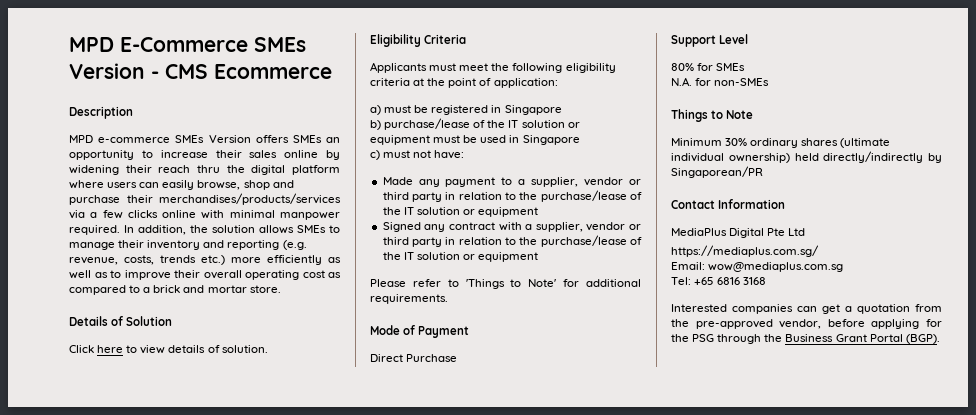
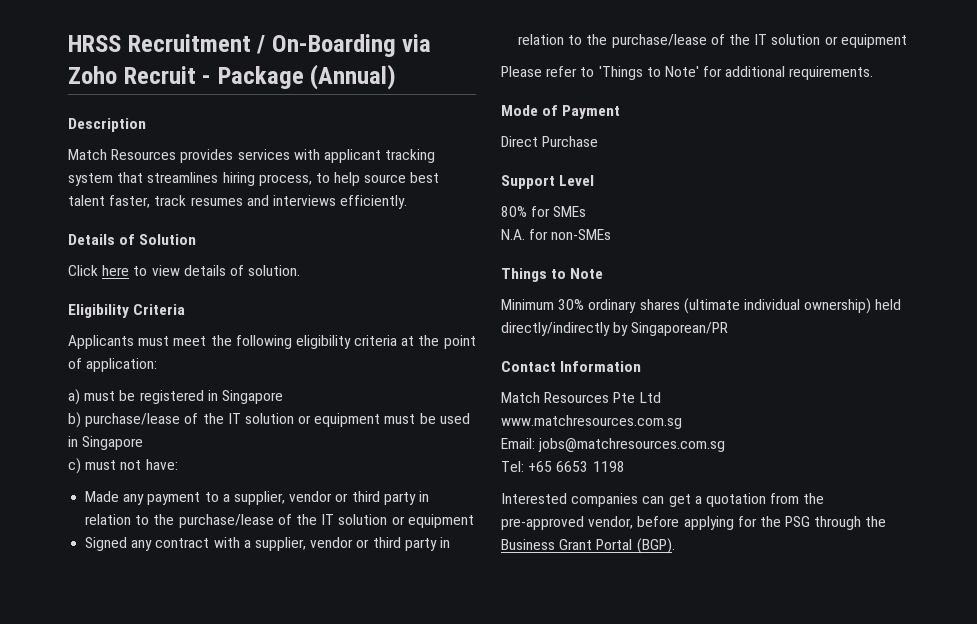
[69,37,306,52] [69,63,332,79] [69,106,133,119] [69,135,340,143] [69,150,340,160] [69,165,340,175] [69,180,294,190] [69,193,341,205] [69,210,340,220] [69,225,340,235] [69,240,307,250] [69,255,341,265] [69,270,341,280] [69,285,281,295] MPD E-Commerce SMEs Version - CMS Ecommerce // Description // MPD e-commerce SMEs Version offers SMEs an opportunity to increase their sales online by widening their reach thru the digital platform where users can easily browse, shop and purchase their merchandises/products/services via a few clicks online with minimal manpower required. In addition, the solution allows SMEs to manage their inventory and reporting (e.g. revenue, costs, trends etc.) more efficiently as well as to improve their overall operating cost as compared to a brick and mortar store. -> [68,34,432,57] [68,64,397,90] [68,118,146,132] [68,149,436,163] [68,172,440,186] [68,195,408,209] HRSS Recruitment / On-Boarding via Zoho Recruit - Package (Annual) // Description // Match Resources provides services with applicant tracking system that streamlines hiring process, to help source best talent faster, track resumes and interviews efficiently.
[671,228,765,238] MediaPlus Digital -> [501,392,610,403] Match Resources
[671,245,819,257] https://mediaplus.com.sg/ -> [501,415,682,429] www.matchresources.com.sg
[708,262,844,272] wow@mediaplus.com.sg -> [538,438,726,452] jobs@matchresources.com.sg
[717,277,767,285] 6816 3168 -> [556,461,625,472] 6653 1198

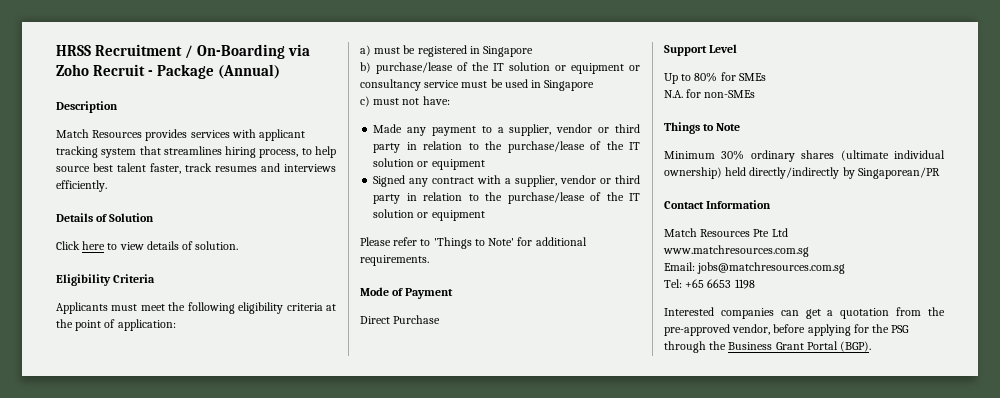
(381, 420) none -> [629,65,640,71] [360,79,460,91] or consultancy service
(595, 180) none -> [664,73,692,84] Up to

